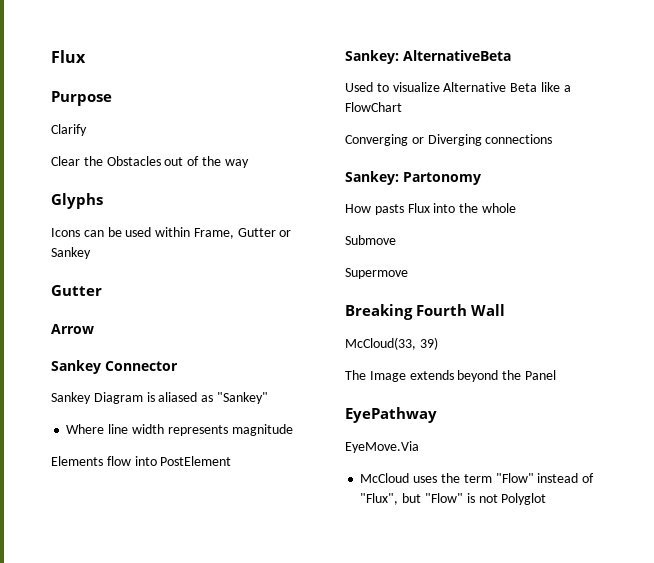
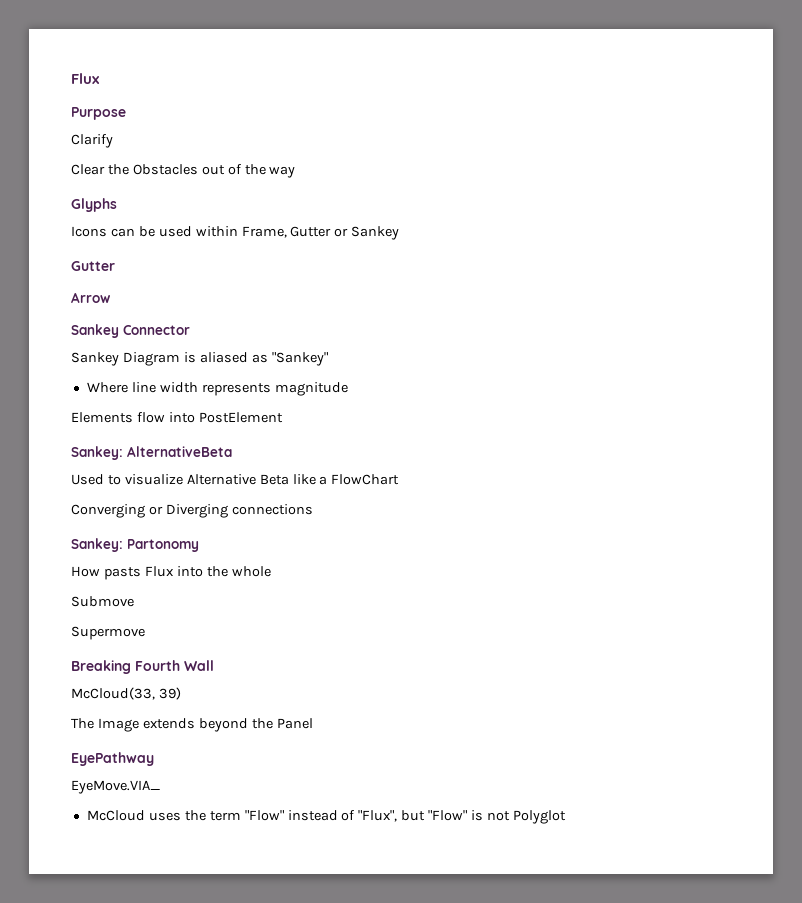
[345,441,419,453] EyeMove.Via -> [71,780,161,794] EyeMove.VIA_

